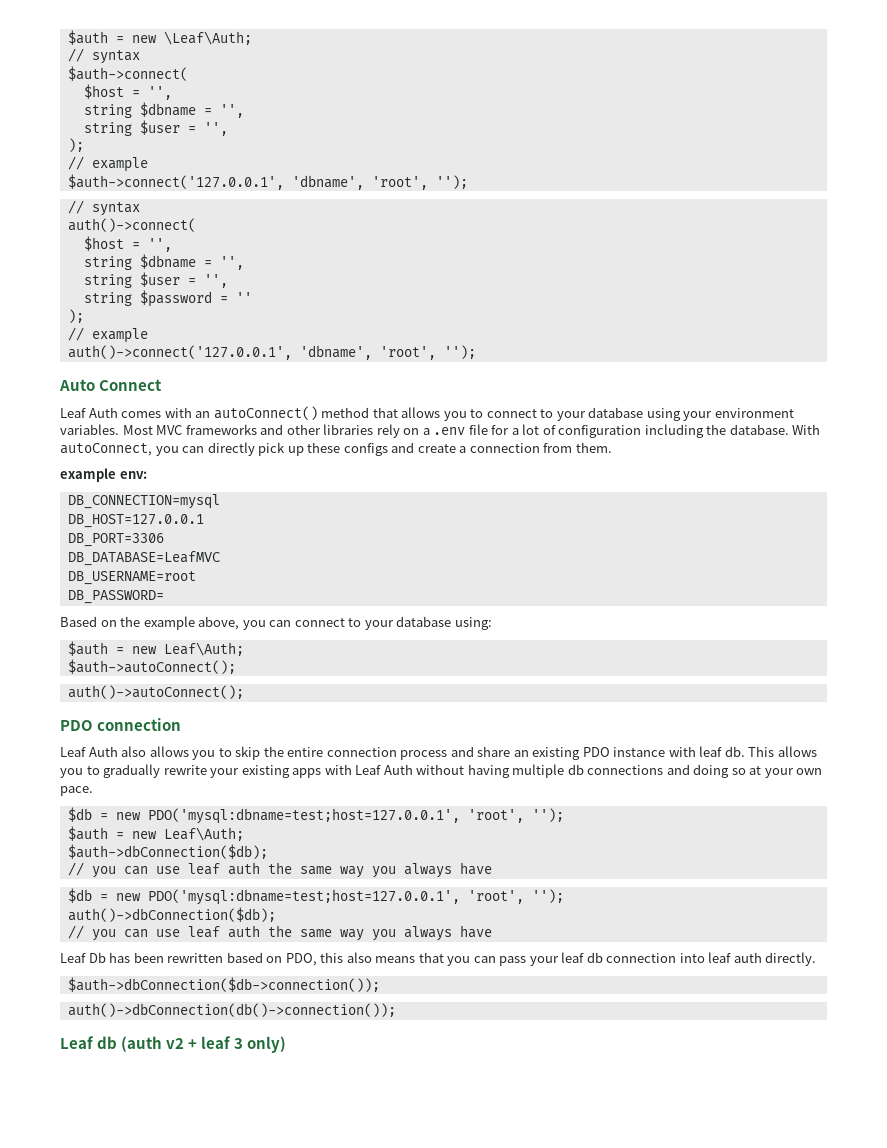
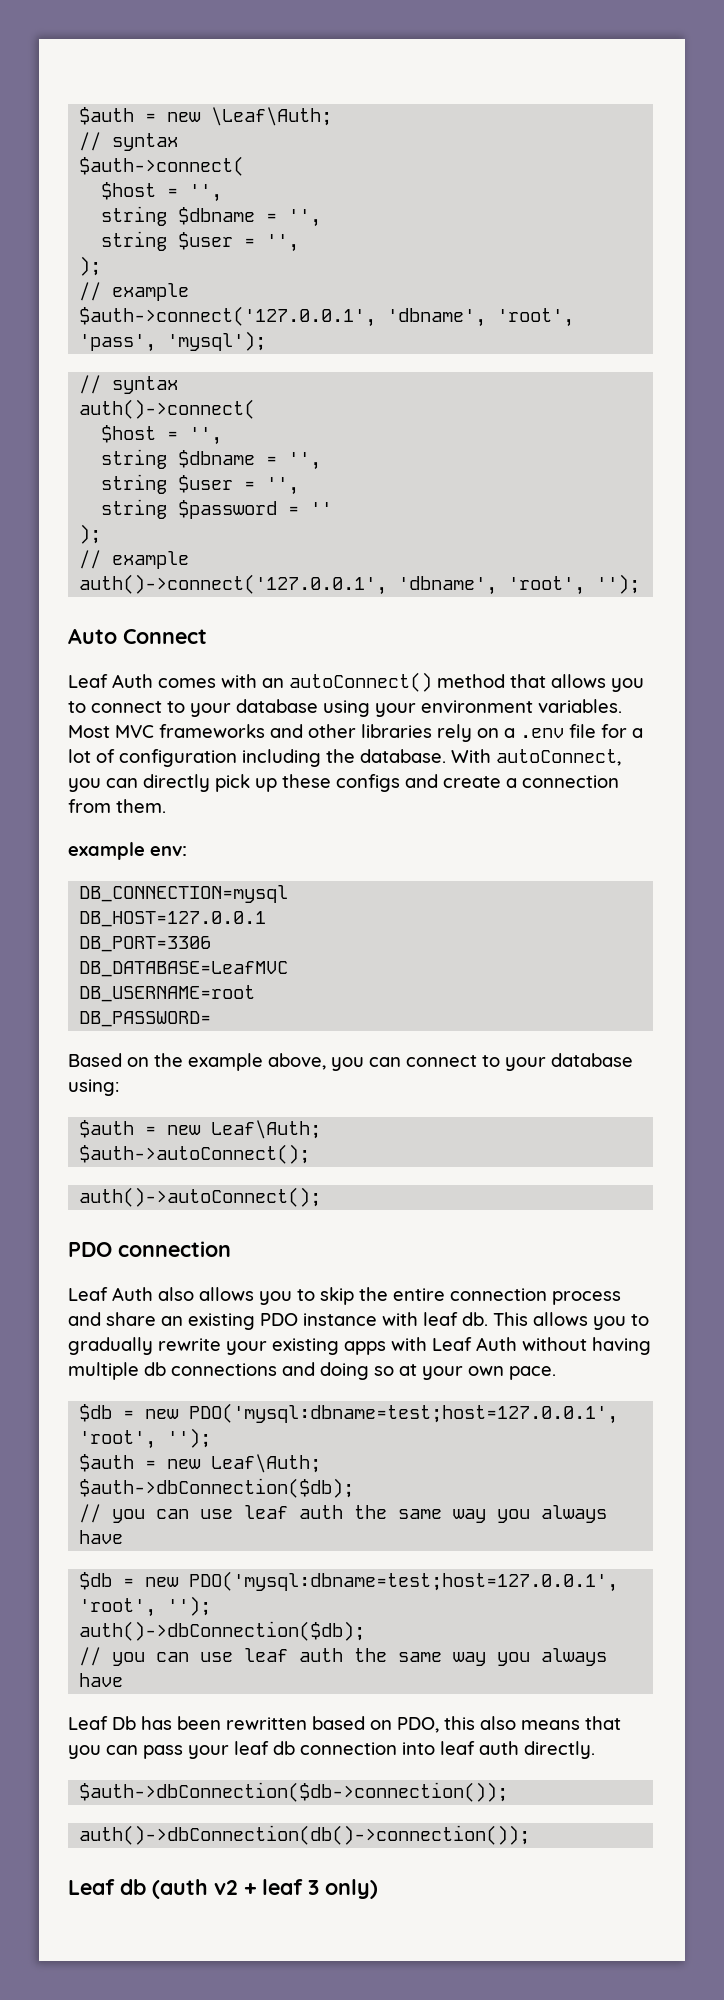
[435,175,468,189] ''); -> [79,331,267,352] 'pass', 'mysql');

